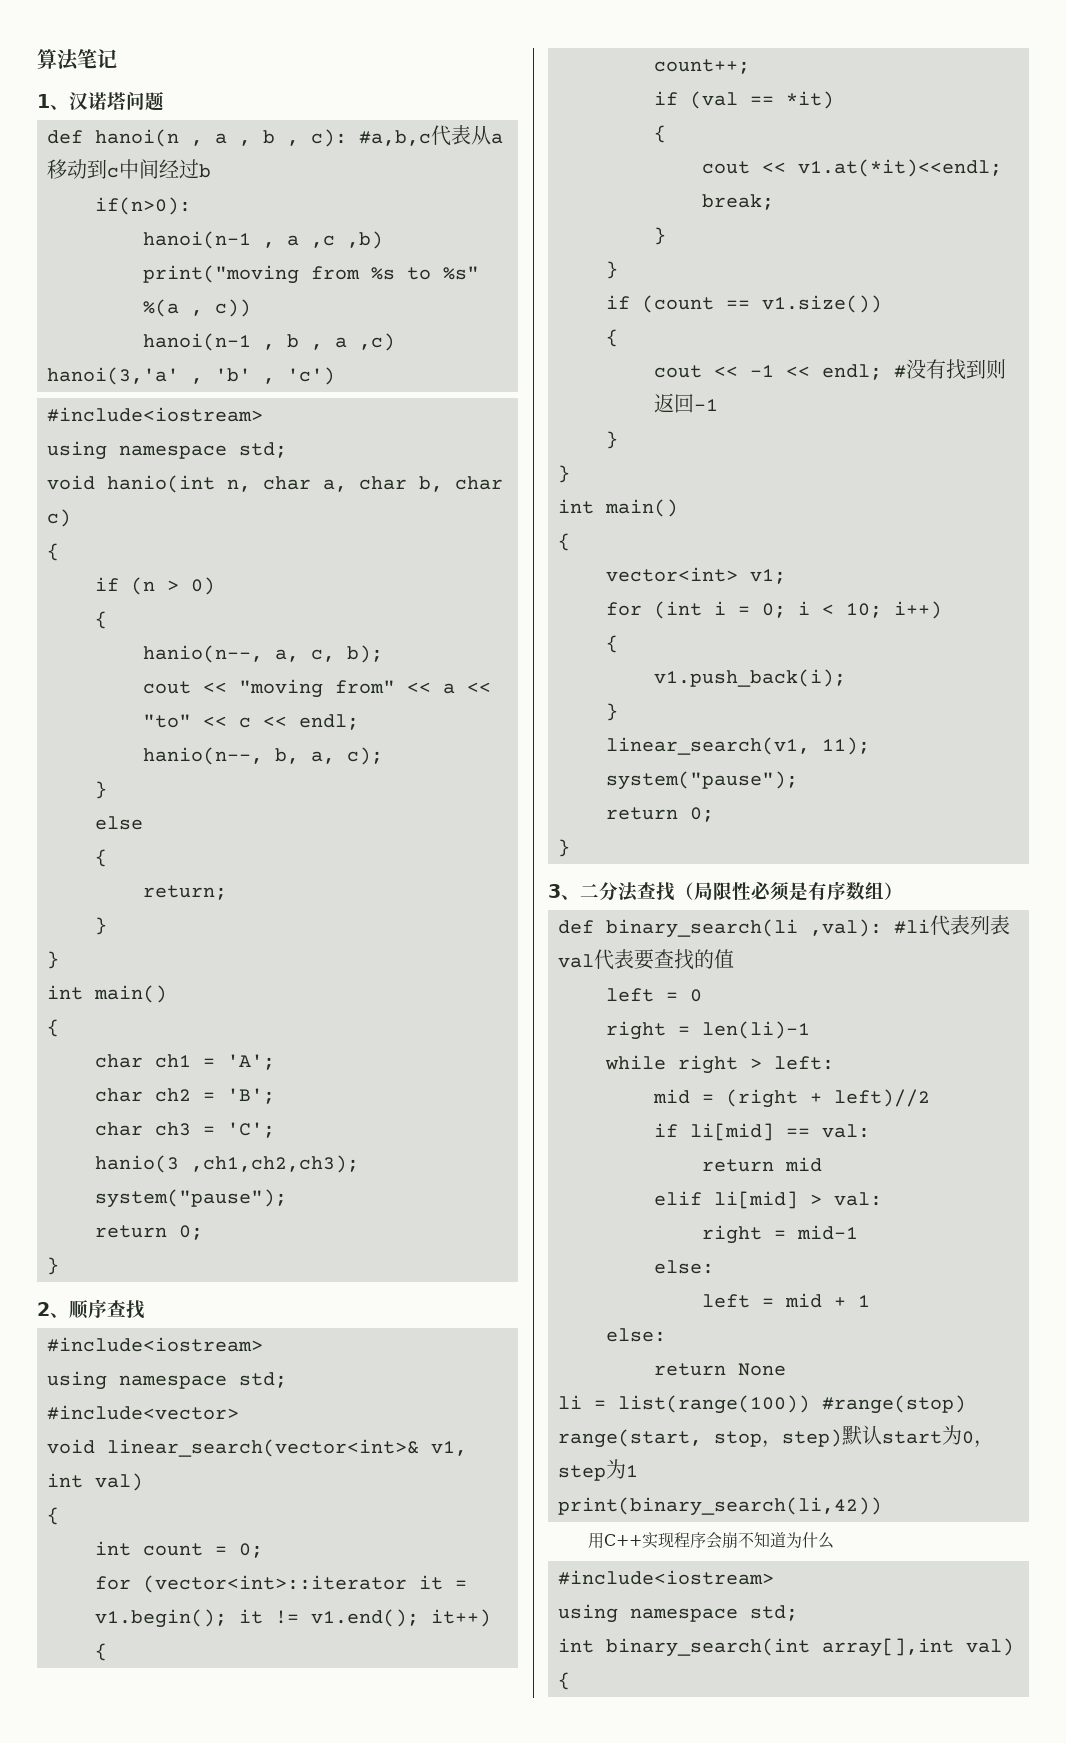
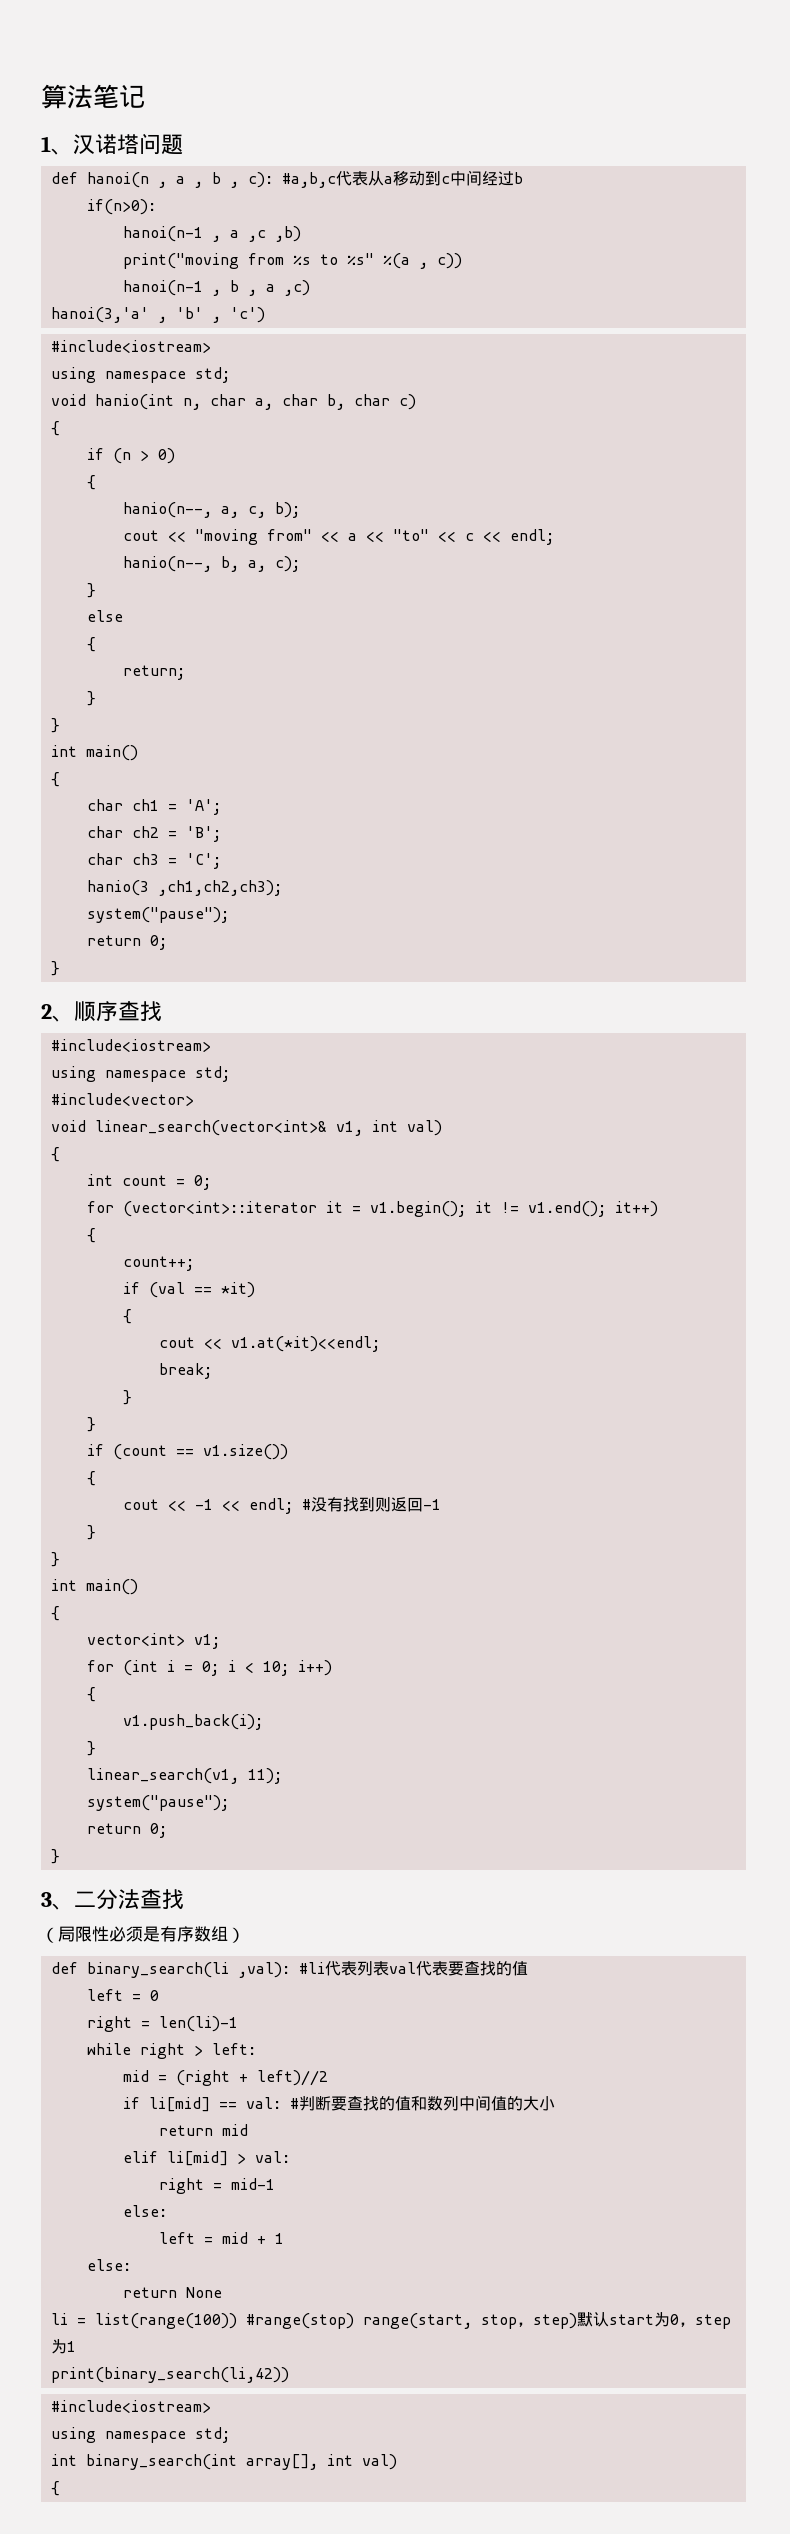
(675, 891) none -> (184, 1899) //
(870, 1131) none -> [290,2095,556,2111] #判断要查找的值和数列中间值的大小
[588,1532,835,1549] // 用C++实现程序会崩不知道为什么 -> (290, 2375) none
[821,1638,954,1657] array[],int -> [246,2454,354,2470] array[], int

